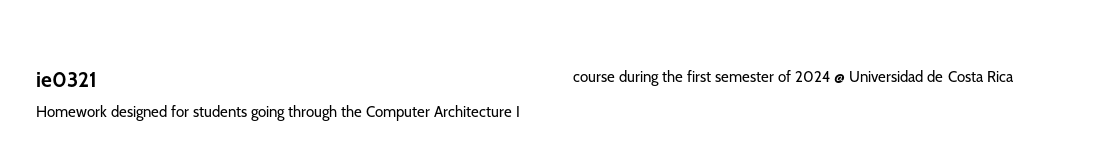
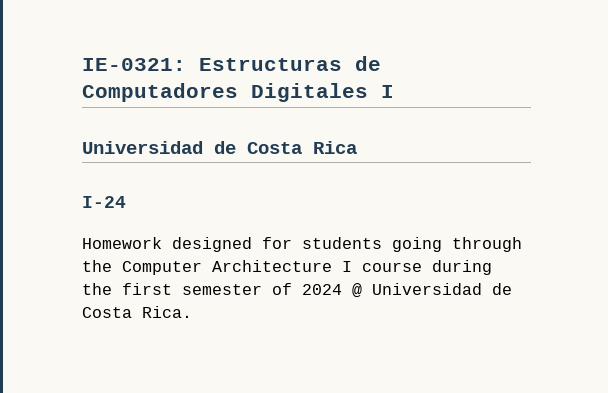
[36,72,97,87] ie0321 -> [82,56,381,71] [82,83,394,102] [82,141,357,154] [82,196,126,208] IE-0321: Estructuras de Computadores Digitales I // Universidad de Costa Rica // I-24
[986,71,1014,82] Rica -> [142,306,192,318] Rica.

